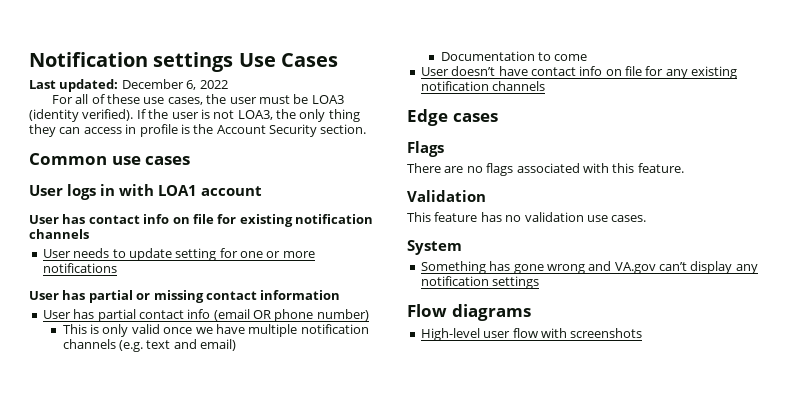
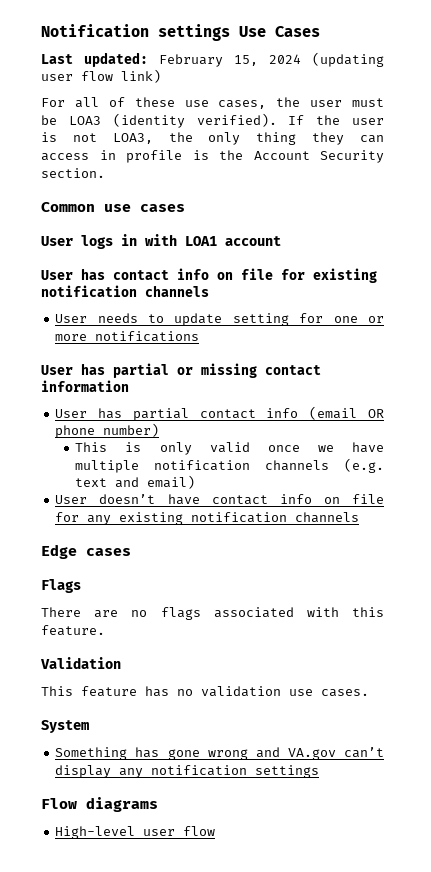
[121,79,228,90] December 6, 2022 -> [159,52,384,67] [41,69,161,83] February 15, 2024 (updating user flow link)
[440,51,588,61] // Documentation to come -> (196, 482) none
[540,328,643,338] with screenshots -> (216, 831) none

